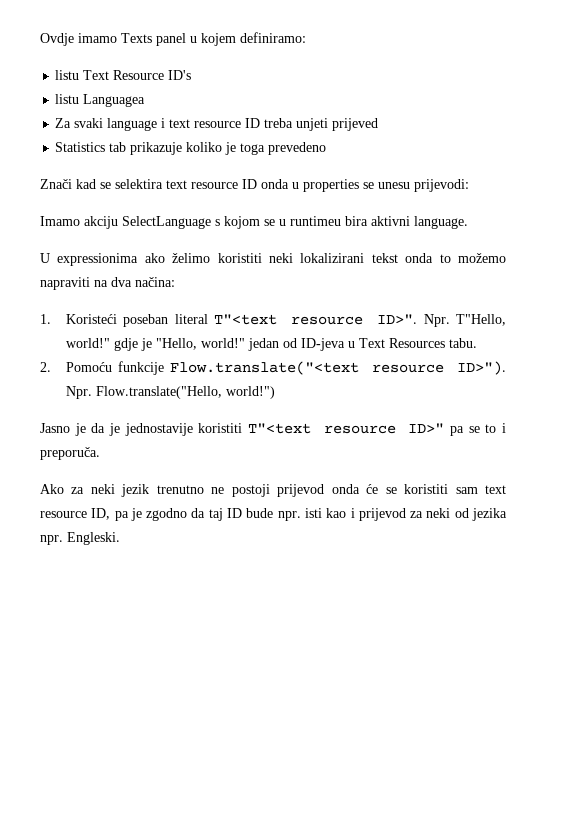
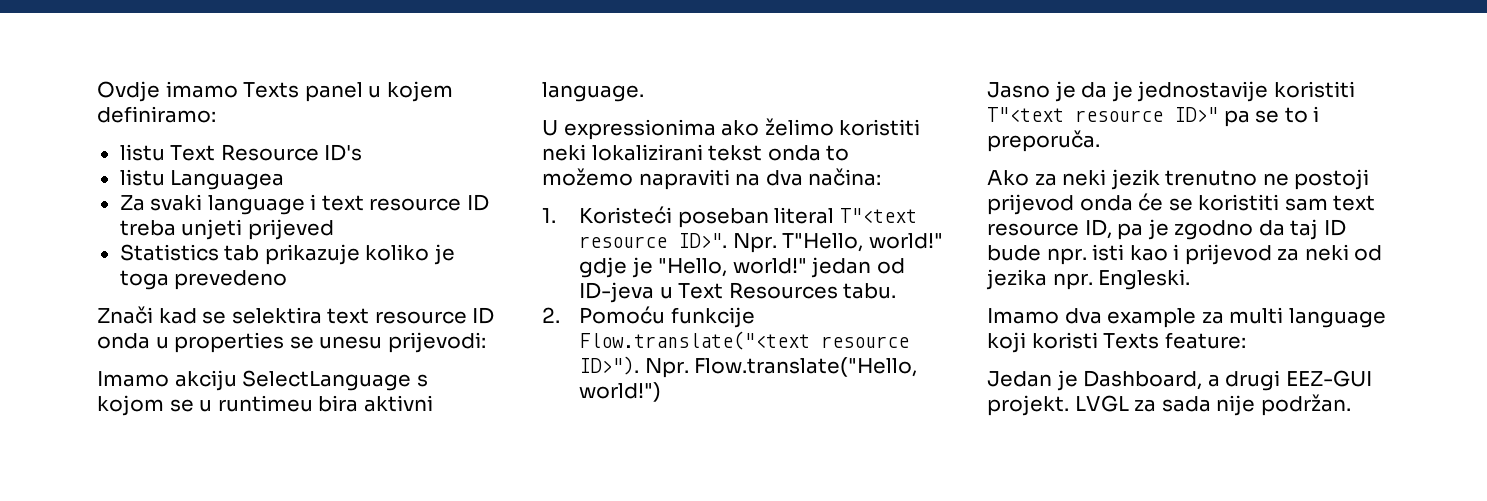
(120, 538) none -> [987,307,1386,328] [987,332,1246,353] [987,370,1372,391] [987,394,1351,416] // Imamo dva example za multi language koji koristi Texts feature: // Jedan je Dashboard, a drugi EEZ-GUI projekt. LVGL za sada nije podržan.

